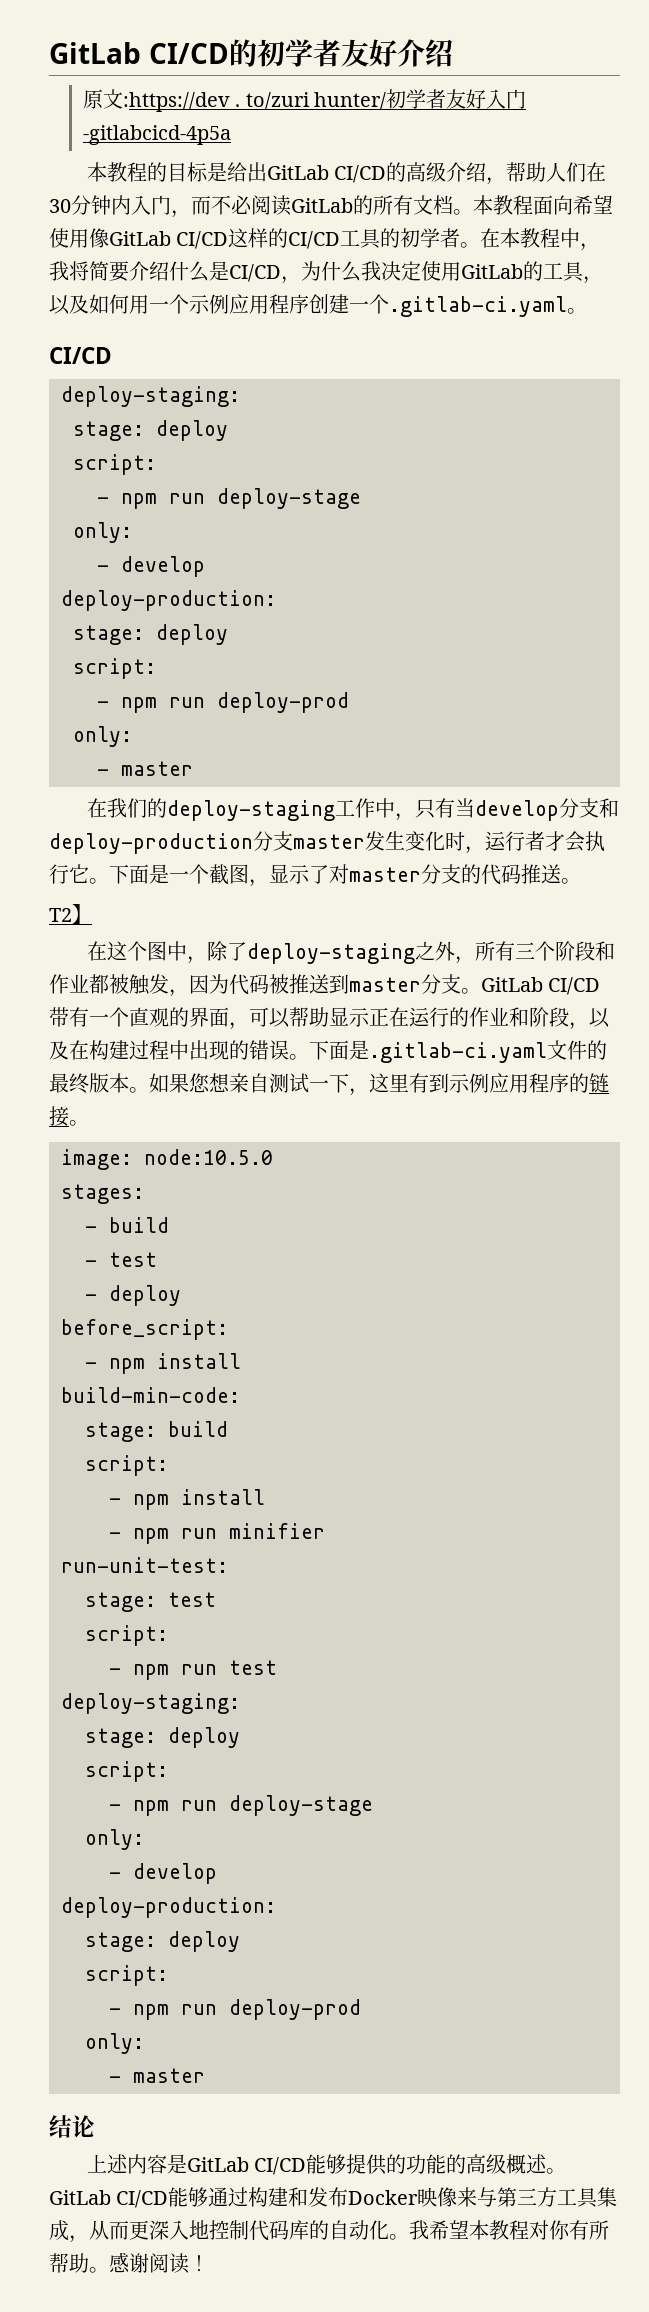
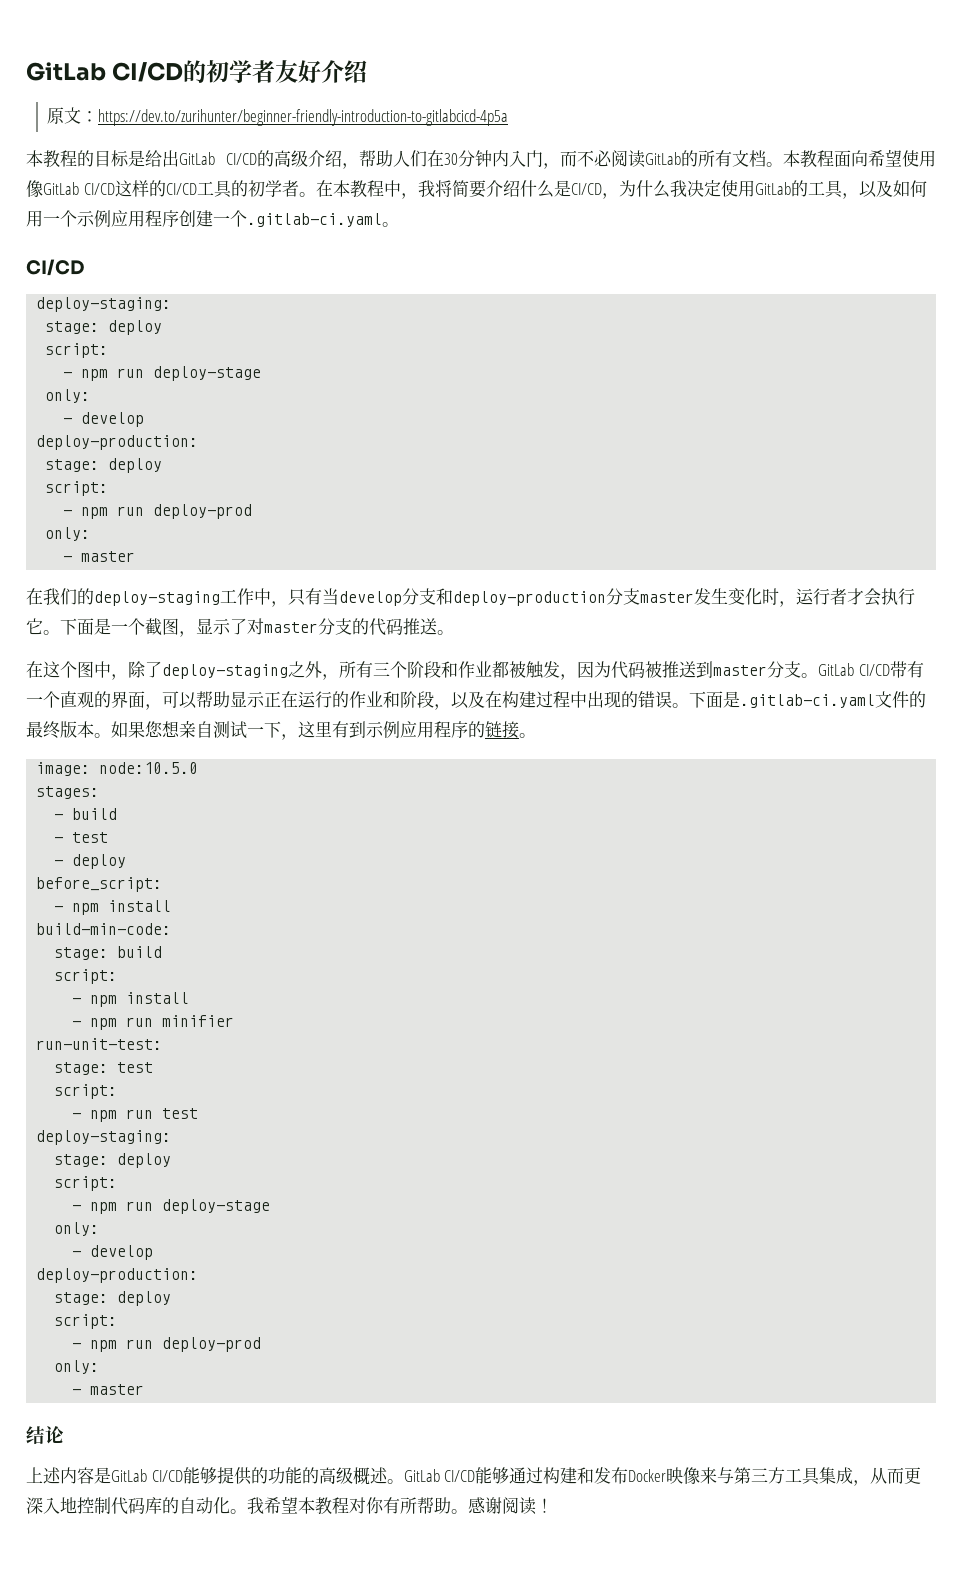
[122,89,527,112] [82,125,231,145] :https://dev . to/zuri hunter/初学者友好入门-gitlabcicd-4p5a -> [81,109,509,126] ：https://dev.to/zurihunter/beginner-friendly-introduction-to-gitlabcicd-4p5a
[49,904,92,924] // T2】 -> (454, 632) none

